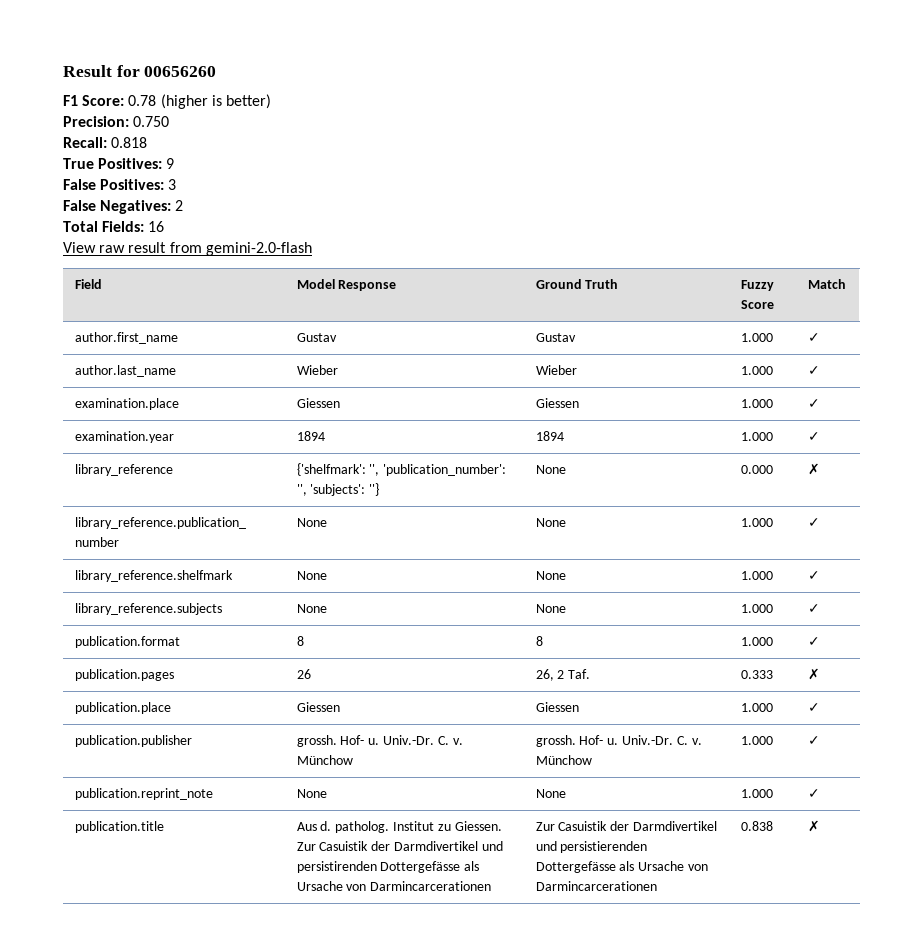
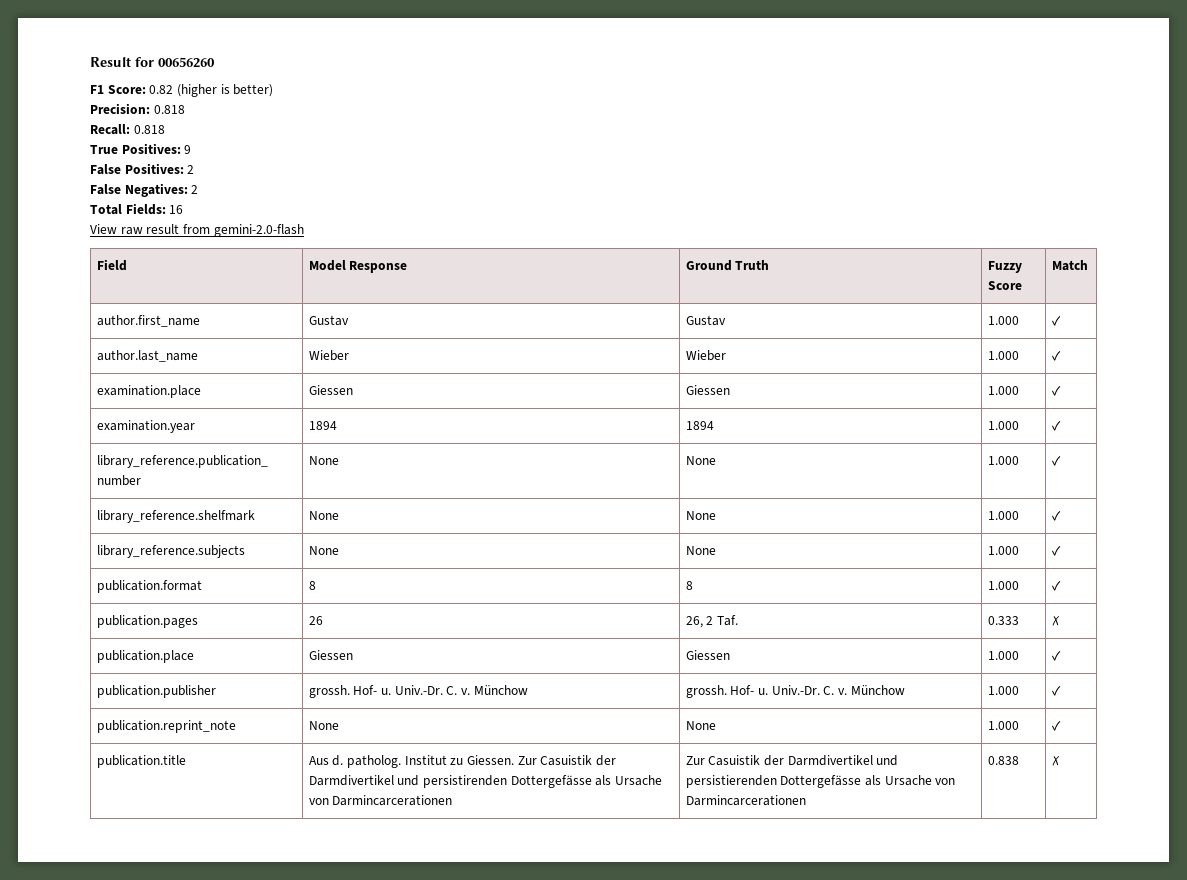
[128,95,157,106] 0.78 -> [149,85,174,94] 0.82
[133,116,170,127] 0.750 -> [153,105,185,114] 0.818
[168,179,177,190] 3 -> [187,165,195,174] 2
[74,464,173,476] [296,463,507,476] [296,483,380,496] [535,465,566,474] [740,465,773,474] [807,463,820,475] // library_reference | {'shelfmark': '', 'publication_number': '', 'subjects': ''} | None | 0.000 | ✗ -> (1061, 426) none

